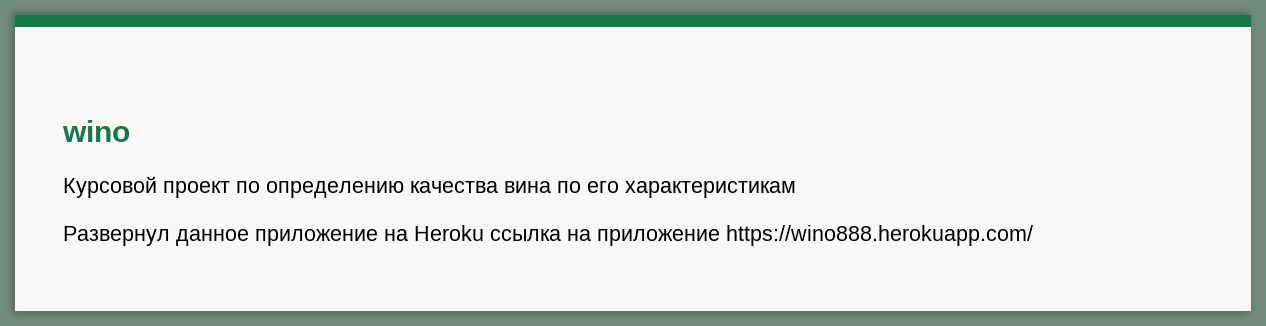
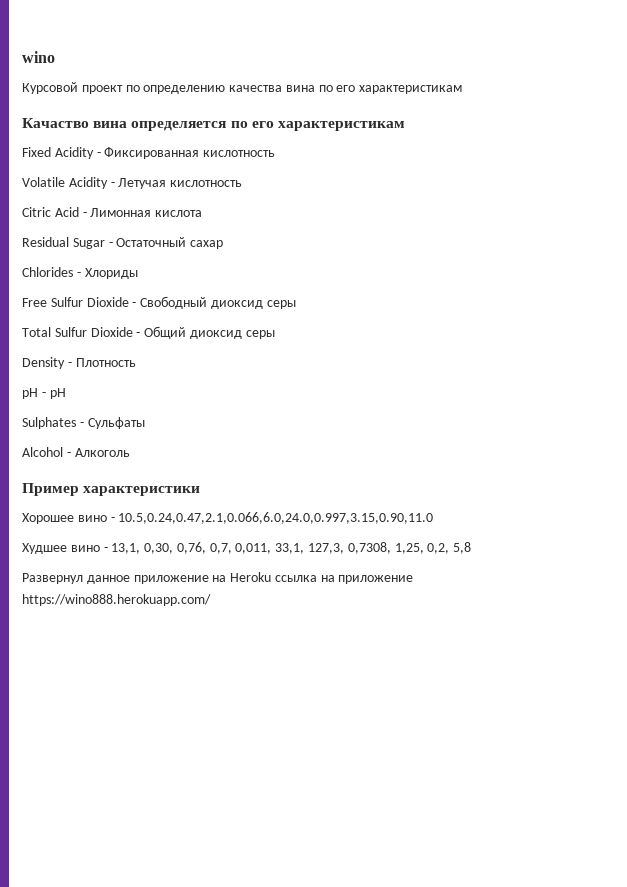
(796, 189) none -> [22,118,405,131] [22,147,276,159] [22,177,243,189] [22,207,203,217] [22,237,224,249] [22,267,138,279] [22,296,296,309] [22,326,275,339] [22,357,136,369] [22,388,66,399] [22,417,145,429] [22,447,130,457] [22,483,201,496] [22,512,434,524] [22,542,472,554] // Качаство вина определяется по его характеристикам // Fixed Acidity - Фиксированная кислотность // Volatile Acidity - Летучая кислотность // Citric Acid - Лимонная кислота // Residual Sugar - Остаточный сахар // Chlorides - Хлориды // Free Sulfur Dioxide - Свободный диоксид серы // Total Sulfur Dioxide - Общий диоксид серы // Density - Плотность // pH - pH // Sulphates - Сульфаты // Alcohol - Алкоголь // Пример характеристики // Хорошее вино - 10.5,0.24,0.47,2.1,0.066,6.0,24.0,0.997,3.15,0.90,11.0 // Худшее вино - 13,1, 0,30, 0,76, 0,7, 0,011, 33,1, 127,3, 0,7308, 1,25, 0,2, 5,8

